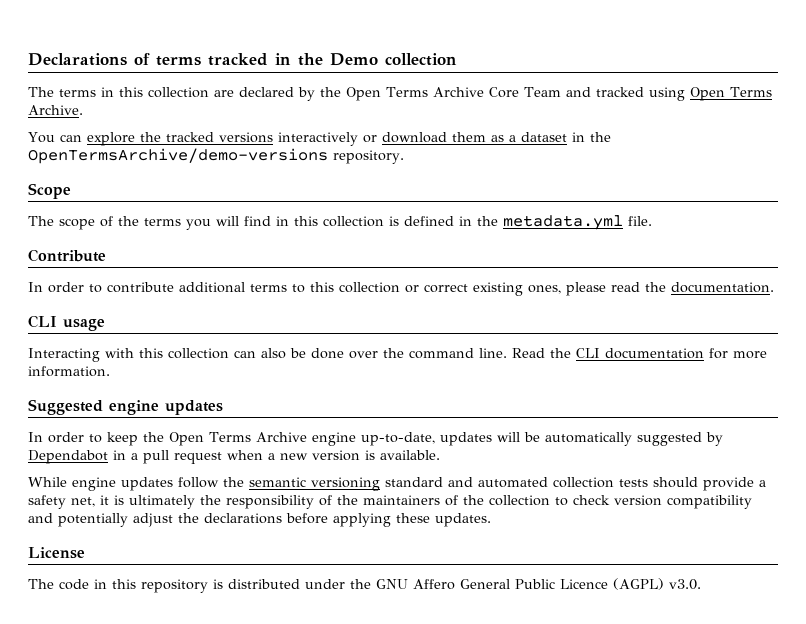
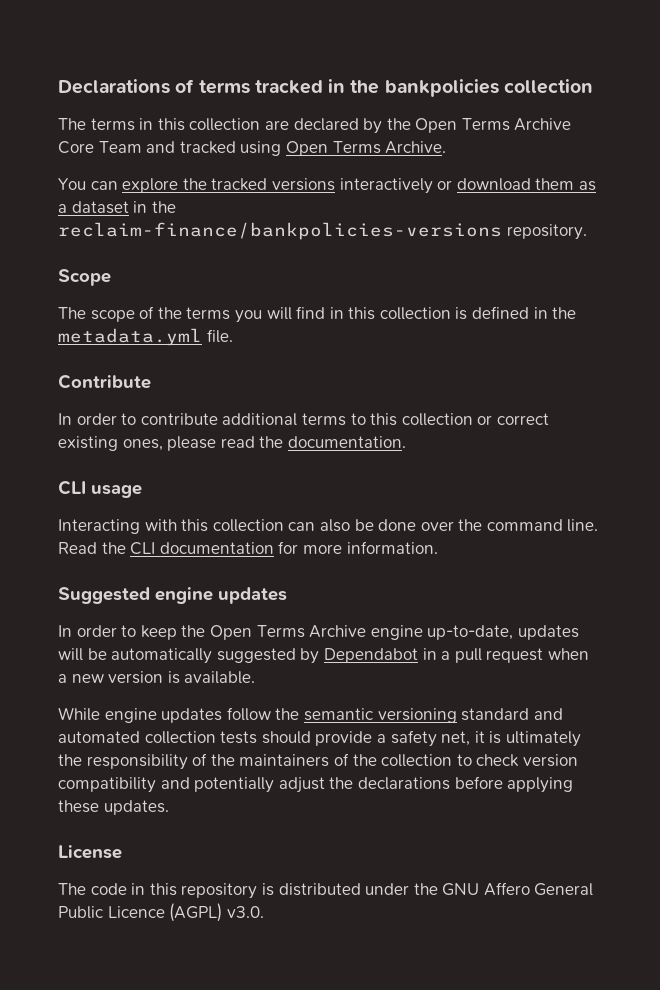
[330,53,378,66] Demo -> [384,79,499,97] bankpolicies
[28,148,328,164] OpenTermsArchive/demo-versions -> [58,222,502,240] reclaim-finance/bankpolicies-versions

